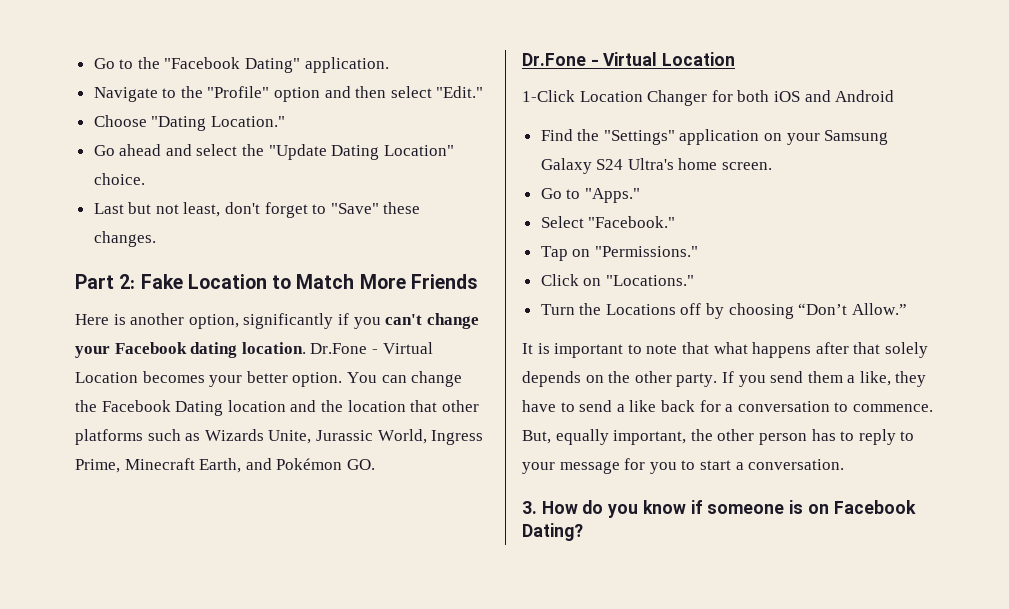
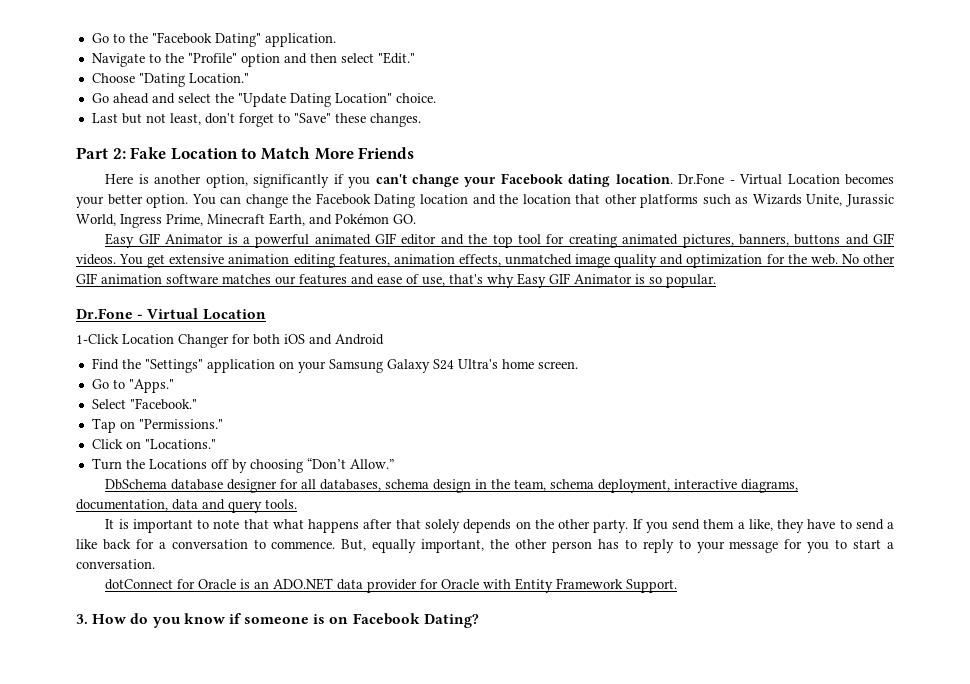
(375, 464) none -> [105,233,895,248] [76,254,895,268] [76,273,716,288] // Easy GIF Animator is a powerful animated GIF editor and the top tool for creating animated pictures, banners, buttons and GIF videos. You get extensive animation editing features, animation effects, unmatched image quality and optimization for the web. No other GIF animation software matches our features and ease of use, that's why Easy GIF Animator is so popular.
(907, 309) none -> [105,479,799,493] [76,499,297,513] // DbSchema database designer for all databases, schema design in the team, schema deployment, interactive diagrams, documentation, data and query tools.
(845, 464) none -> [105,578,678,593] // dotConnect for Oracle is an ADO.NET data provider for Oracle with Entity Framework Support.

